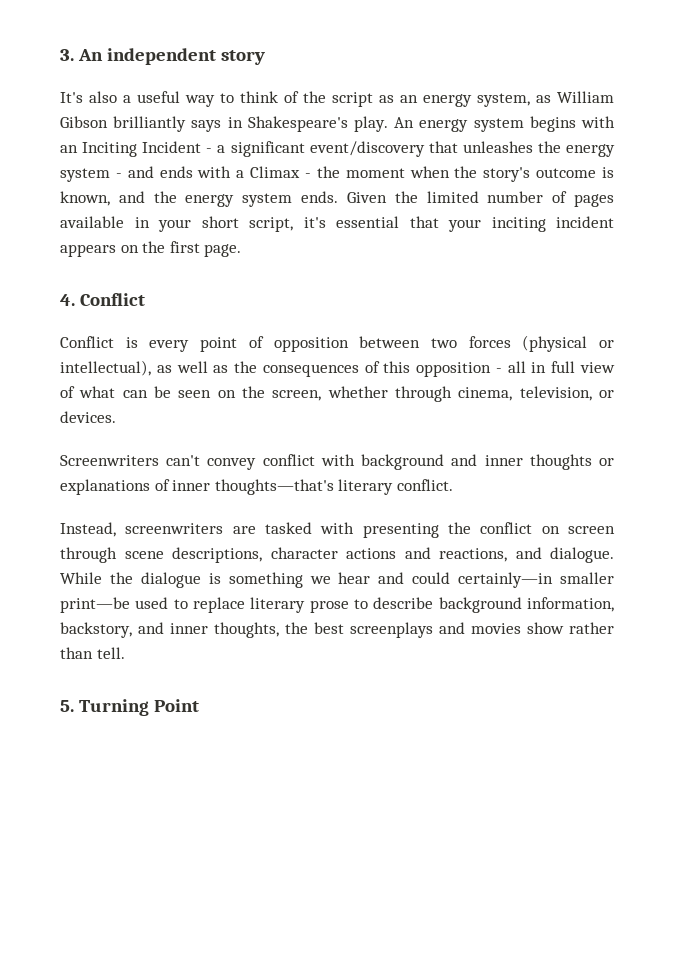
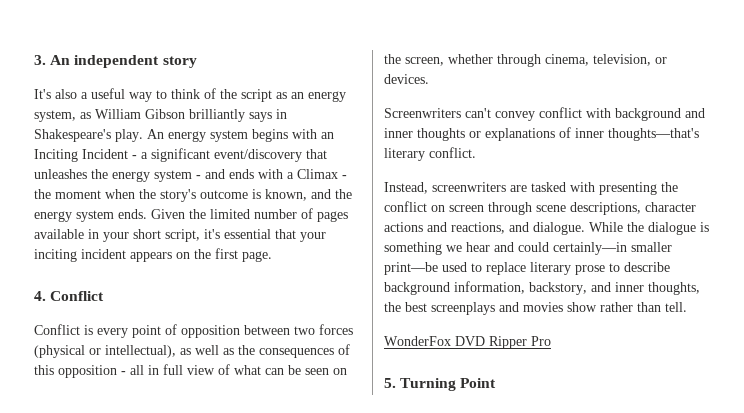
(125, 653) none -> [384,336,551,349] // WonderFox DVD Ripper Pro

